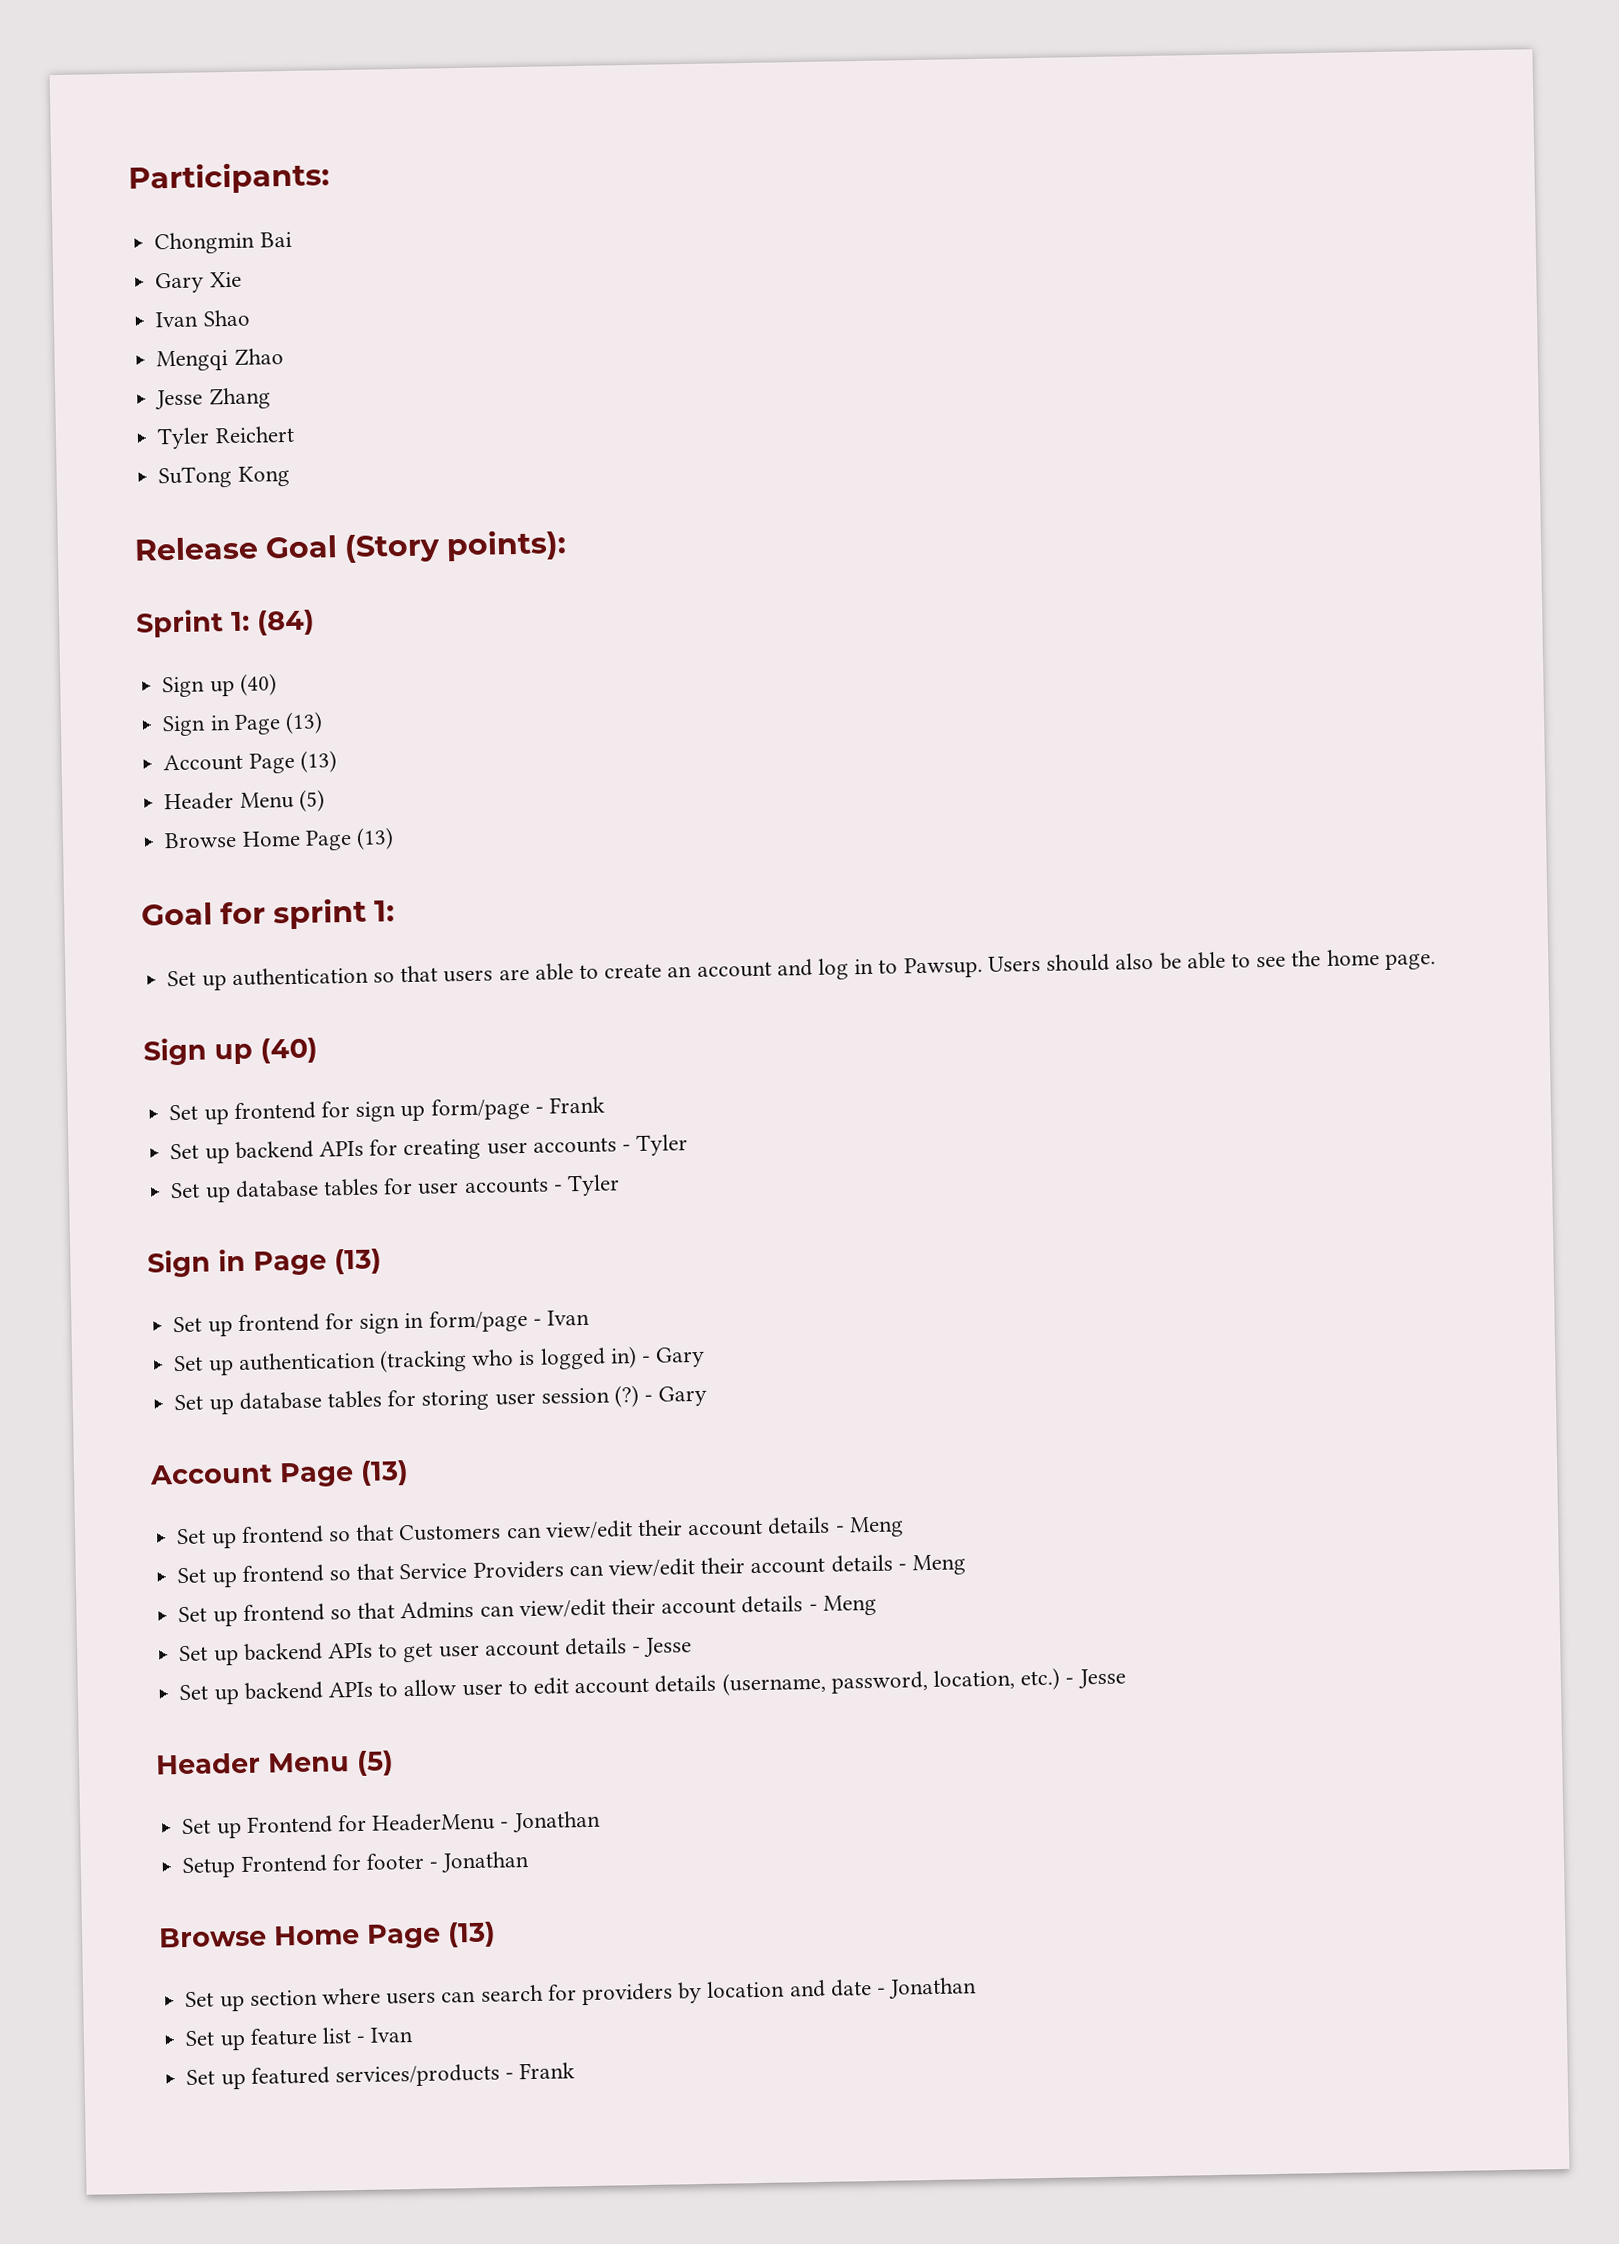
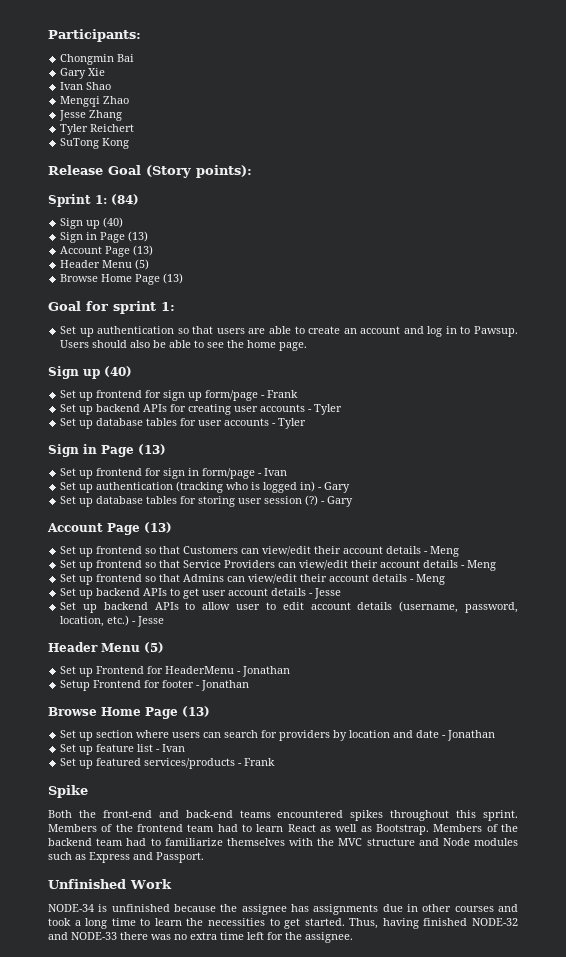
(576, 2071) none -> [48,785,88,798] [48,810,518,821] [48,824,518,835] [48,838,519,846] [48,852,204,863] [48,879,172,889] [48,904,518,915] [48,918,518,929] [48,932,353,943] // Spike // Both the front-end and back-end teams encountered spikes throughout this sprint. Members of the frontend team had to learn React as well as Bootstrap. Members of the backend team had to familiarize themselves with the MVC structure and Node modules such as Express and Passport. // Unfinished Work // NODE-34 is unfinished because the assignee has assignments due in other courses and took a long time to learn the necessities to get started. Thus, having finished NODE-32 and NODE-33 there was no extra time left for the assignee.

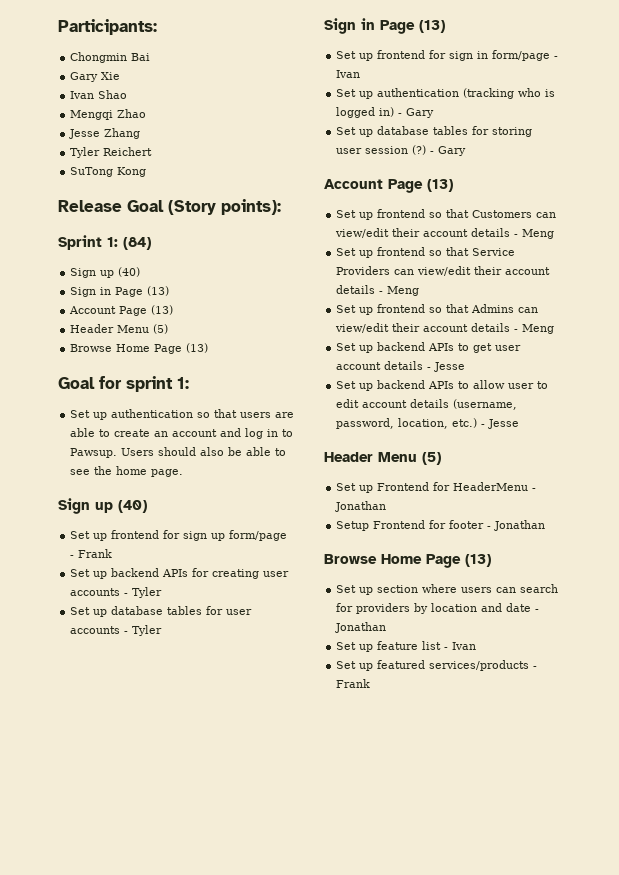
[48,785,88,798] [48,810,518,821] [48,824,518,835] [48,838,519,846] [48,852,204,863] [48,879,172,889] [48,904,518,915] [48,918,518,929] [48,932,353,943] // Spike // Both the front-end and back-end teams encountered spikes throughout this sprint. Members of the frontend team had to learn React as well as Bootstrap. Members of the backend team had to familiarize themselves with the MVC structure and Node modules such as Express and Passport. // Unfinished Work // NODE-34 is unfinished because the assignee has assignments due in other courses and took a long time to learn the necessities to get started. Thus, having finished NODE-32 and NODE-33 there was no extra time left for the assignee. -> (371, 683) none

